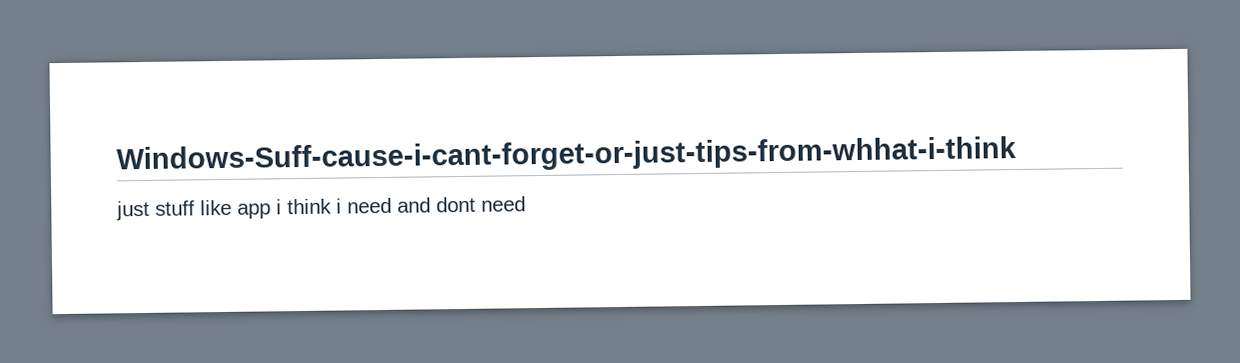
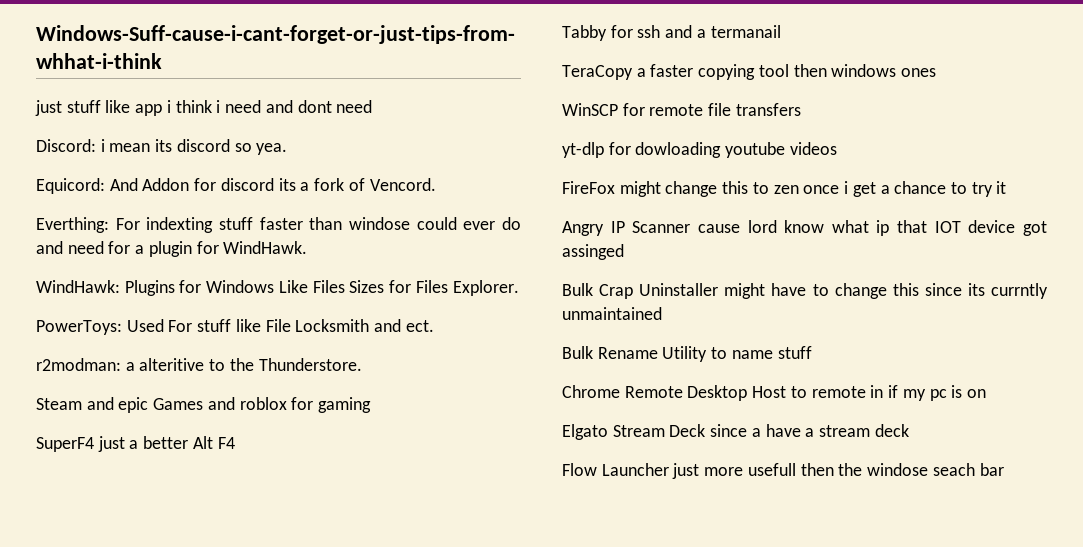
(526, 204) none -> [36,139,288,155] [36,178,436,194] [36,217,521,233] [36,241,308,257] [36,280,519,296] [36,319,434,335] [36,358,362,371] [36,397,372,413] [36,436,235,452] [562,25,781,41] [562,64,937,80] [562,103,801,116] [562,142,837,158] [562,181,1007,197] [562,220,1047,236] [562,244,624,260] [562,283,1048,299] [562,307,662,320] [562,346,812,362] [562,385,986,401] [562,424,909,440] [562,463,1004,479] // Discord: i mean its discord so yea. // Equicord: And Addon for discord its a fork of Vencord. // Everthing: For indexting stuff faster than windose could ever do and need for a plugin for WindHawk. // WindHawk: Plugins for Windows Like Files Sizes for Files Explorer. // PowerToys: Used For stuff like File Locksmith and ect. // r2modman: a alteritive to the Thunderstore. // Steam and epic Games and roblox for gaming // SuperF4 just a better Alt F4 // Tabby for ssh and a termanail // TeraCopy a faster copying tool then windows ones // WinSCP for remote file transfers // yt-dlp for dowloading youtube videos // FireFox might change this to zen once i get a chance to try it // Angry IP Scanner cause lord know what ip that IOT device got assinged // Bulk Crap Uninstaller might have to change this since its currntly unmaintained // Bulk Rename Utility to name stuff // Chrome Remote Desktop Host to remote in if my pc is on // Elgato Stream Deck since a have a stream deck // Flow Launcher just more usefull then the windose seach bar

